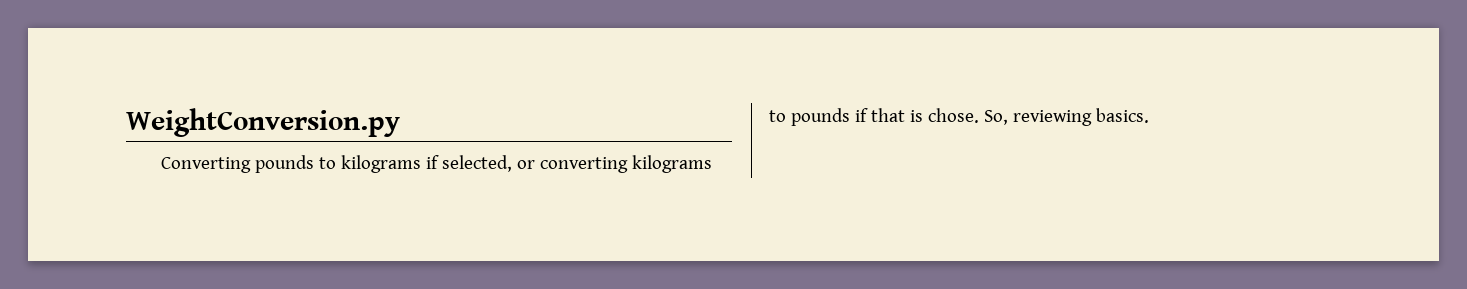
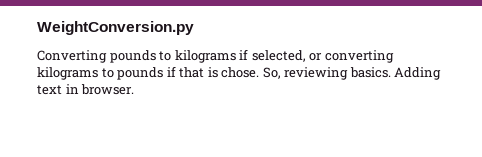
(1149, 115) none -> [394,67,442,80] [37,84,135,95] Adding text in browser.

